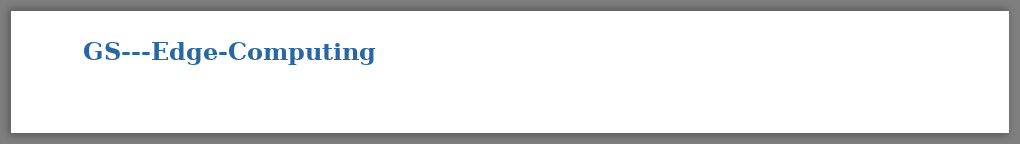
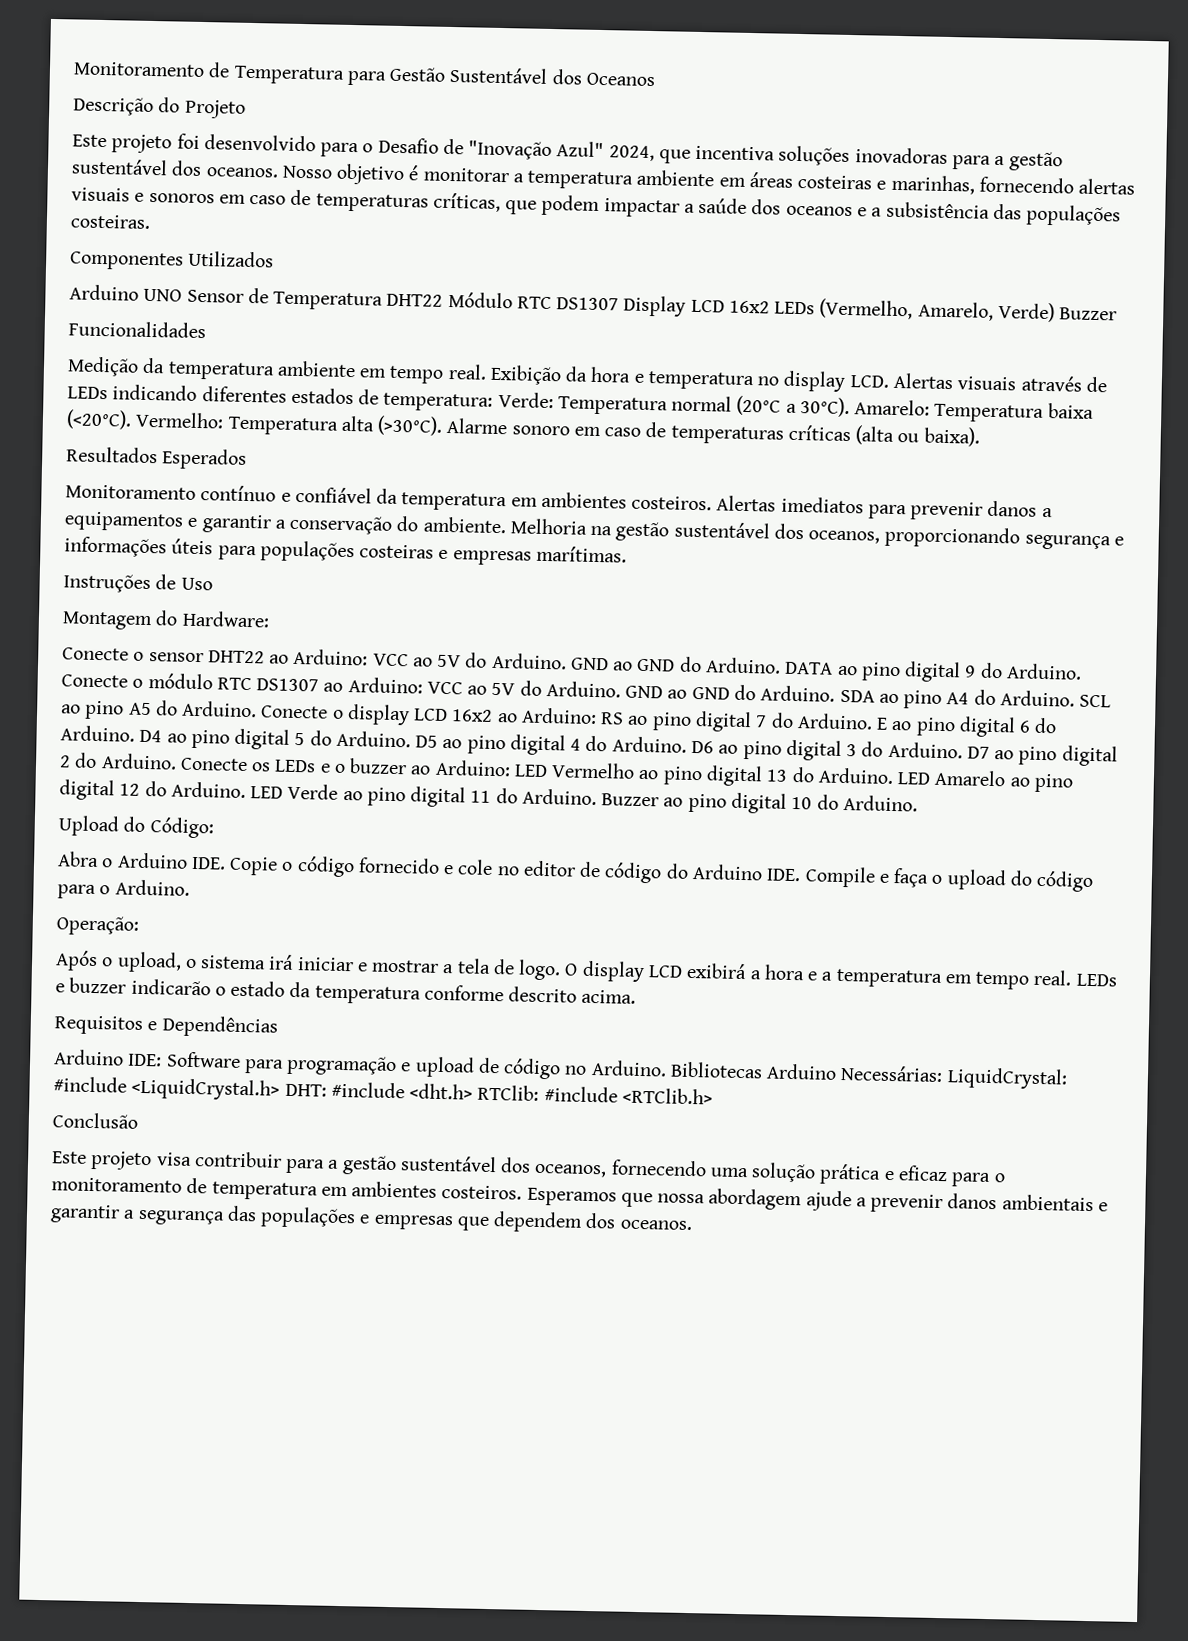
[83,42,376,65] GS---Edge-Computing -> [73,61,655,87] [73,96,246,119] [72,133,1063,172] [71,158,1136,195] [71,187,1122,227] [70,214,151,229] [69,250,275,271] [69,284,1118,323] [68,320,206,339] [67,356,1108,393] [67,384,1094,423] [66,409,980,447] [66,446,248,470] [65,484,1053,521] [64,511,1124,551] [64,536,627,566] [63,573,213,594] [62,610,270,631] [62,647,1082,683] [61,673,1112,709] [61,700,1058,738] [60,725,1118,767] [59,752,1074,793] [59,779,918,814] [58,815,214,839] [57,851,1095,893] [57,879,190,900] [56,915,139,936] [55,950,1118,990] [55,977,637,1005] [54,1015,278,1038] [53,1049,1068,1090] [53,1076,713,1105] [52,1112,139,1129] [52,1150,1006,1188] [51,1177,1108,1214] [50,1204,692,1233] Monitoramento de Temperatura para Gestão Sustentável dos Oceanos // Descrição do Projeto // Este projeto foi desenvolvido para o Desafio de "Inovação Azul" 2024, que incentiva soluções inovadoras para a gestão sustentável dos oceanos. Nosso objetivo é monitorar a temperatura ambiente em áreas costeiras e marinhas, fornecendo alertas visuais e sonoros em caso de temperaturas críticas, que podem impactar a saúde dos oceanos e a subsistência das populações costeiras. // Componentes Utilizados // Arduino UNO Sensor de Temperatura DHT22 Módulo RTC DS1307 Display LCD 16x2 LEDs (Vermelho, Amarelo, Verde) Buzzer // Funcionalidades // Medição da temperatura ambiente em tempo real. Exibição da hora e temperatura no display LCD. Alertas visuais através de LEDs indicando diferentes estados de temperatura: Verde: Temperatura normal (20°C a 30°C). Amarelo: Temperatura baixa (<20°C). Vermelho: Temperatura alta (>30°C). Alarme sonoro em caso de temperaturas críticas (alta ou baixa). // Resultados Esperados // Monitoramento contínuo e confiável da temperatura em ambientes costeiros. Alertas imediatos para prevenir danos a equipamentos e garantir a conservação do ambiente. Melhoria na gestão sustentável dos oceanos, proporcionando segurança e informações úteis para populações costeiras e empresas marítimas. // Instruções de Uso // Montagem do Hardware: // Conecte o sensor DHT22 ao Arduino: VCC ao 5V do Arduino. GND ao GND do Arduino. DATA ao pino digital 9 do Arduino. Conecte o módulo RTC DS1307 ao Arduino: VCC ao 5V do Arduino. GND ao GND do Arduino. SDA ao pino A4 do Arduino. SCL ao pino A5 do Arduino. Conecte o display LCD 16x2 ao Arduino: RS ao pino digital 7 do Arduino. E ao pino digital 6 do Arduino. D4 ao pino digital 5 do Arduino. D5 ao pino digital 4 do Arduino. D6 ao pino digital 3 do Arduino. D7 ao pino digital 2 do Arduino. Conecte os LEDs e o buzzer ao Arduino: LED Vermelho ao pino digital 13 do Arduino. LED Amarelo ao pino digital 12 do Arduino. LED Verde ao pino digital 11 do Arduino. Buzzer ao pino digital 10 do Arduino. // Upload do Código: // Abra o Arduino IDE. Copie o código fornecido e cole no editor de código do Arduino IDE. Compile e faça o upload do código para o Arduino. // Operação: // Após o upload, o sistema irá iniciar e mostrar a tela de logo. O display LCD exibirá a hora e a temperatura em tempo real. LEDs e buzzer indicarão o estado da temperatura conforme descrito acima. // Requisitos e Dependências // Arduino IDE: Software para programação e upload de código no Arduino. Bibliotecas Arduino Necessárias: LiquidCrystal: #include <LiquidCrystal.h> DHT: #include <dht.h> RTClib: #include <RTClib.h> // Conclusão // Este projeto visa contribuir para a gestão sustentável dos oceanos, fornecendo uma solução prática e eficaz para o monitoramento de temperatura em ambientes costeiros. Esperamos que nossa abordagem ajude a prevenir danos ambientais e garantir a segurança das populações e empresas que dependem dos oceanos.

